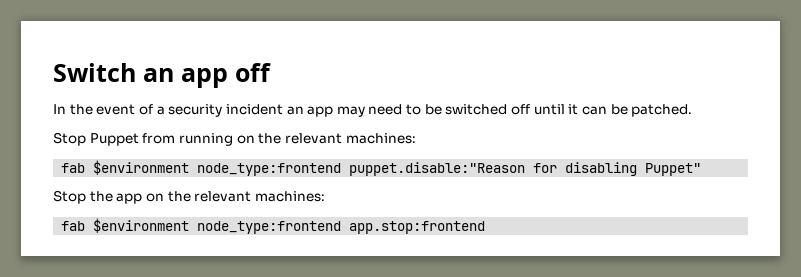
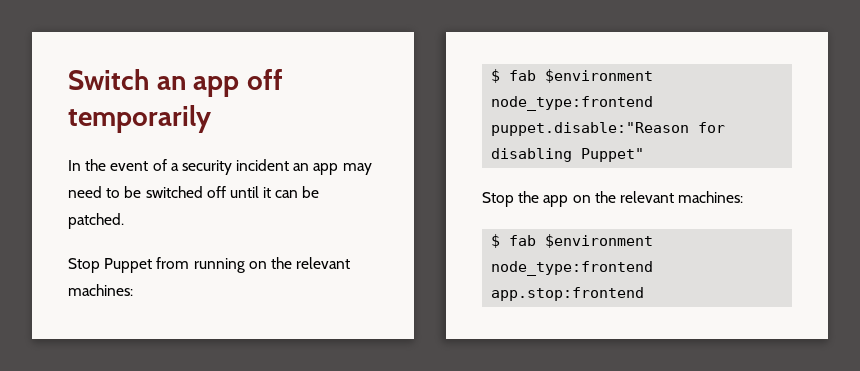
(271, 72) none -> [68,105,211,133] temporarily
(416, 138) none -> [491,69,501,83] $
(325, 196) none -> [491,234,501,248] $

